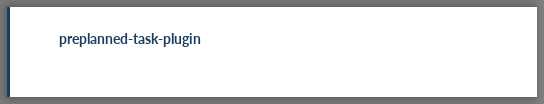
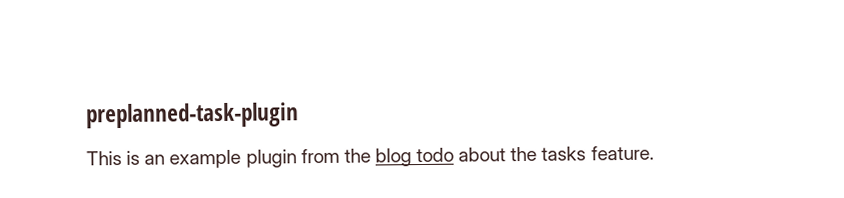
(201, 40) none -> [86,145,654,169] // This is an example plugin from the blog todo about the tasks feature.

